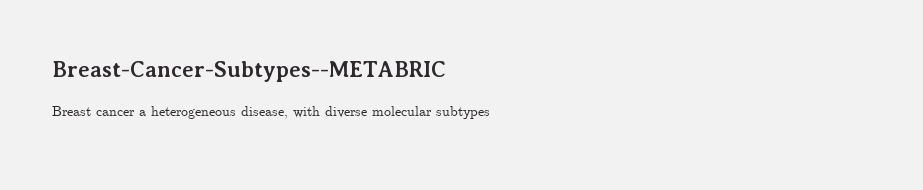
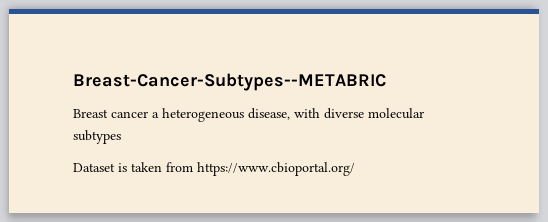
(490, 112) none -> [73,162,355,176] // Dataset is taken from https://www.cbioportal.org/

